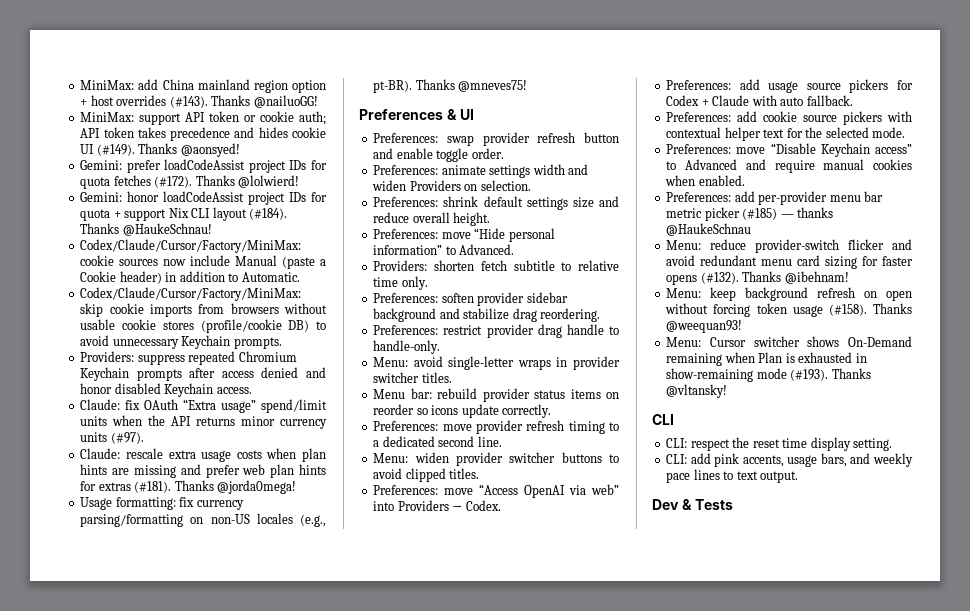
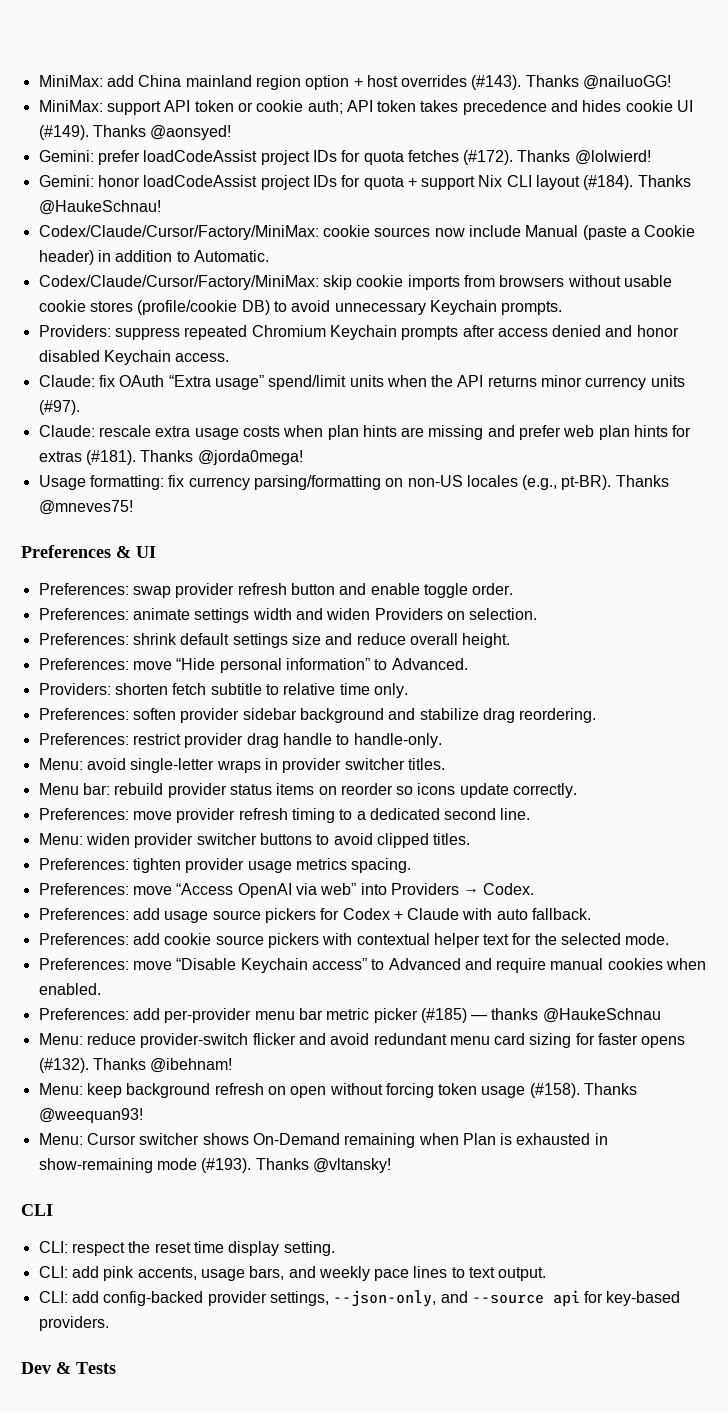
(480, 473) none -> [38,858,412,873] // Preferences: tighten provider usage metrics spacing.
(799, 477) none -> [38,1290,681,1307] [38,1316,109,1331] // CLI: add config-backed provider settings, --json-only, and --source api for key-based providers.

